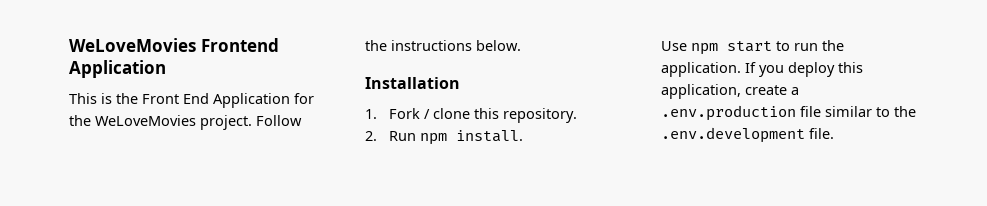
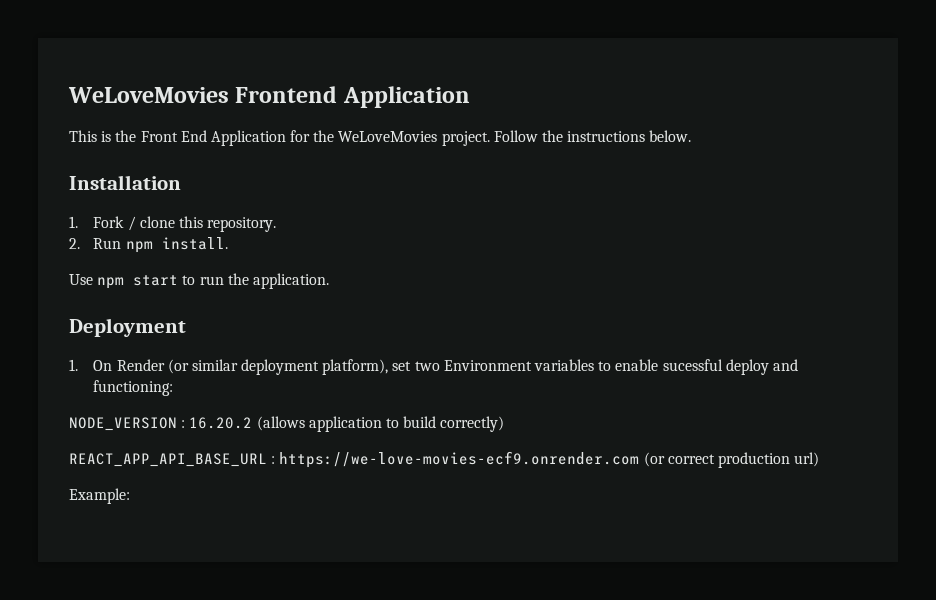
[745,62,863,77] [661,84,799,99] [661,105,916,121] [661,127,834,143] If you deploy this application, create a .env.production file similar to the .env.development file. -> [69,318,186,337] [69,359,798,375] [93,380,174,396] [69,416,505,432] [69,451,820,468] [69,488,130,504] // Deployment // 1. On Render (or similar deployment platform), set two Environment variables to enable sucessful deploy and functioning: // NODE_VERSION : 16.20.2 (allows application to build correctly) // REACT_APP_API_BASE_URL : https://we-love-movies-ecf9.onrender.com (or correct production url) // Example:

